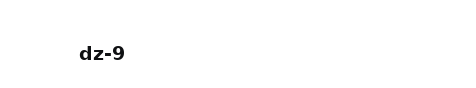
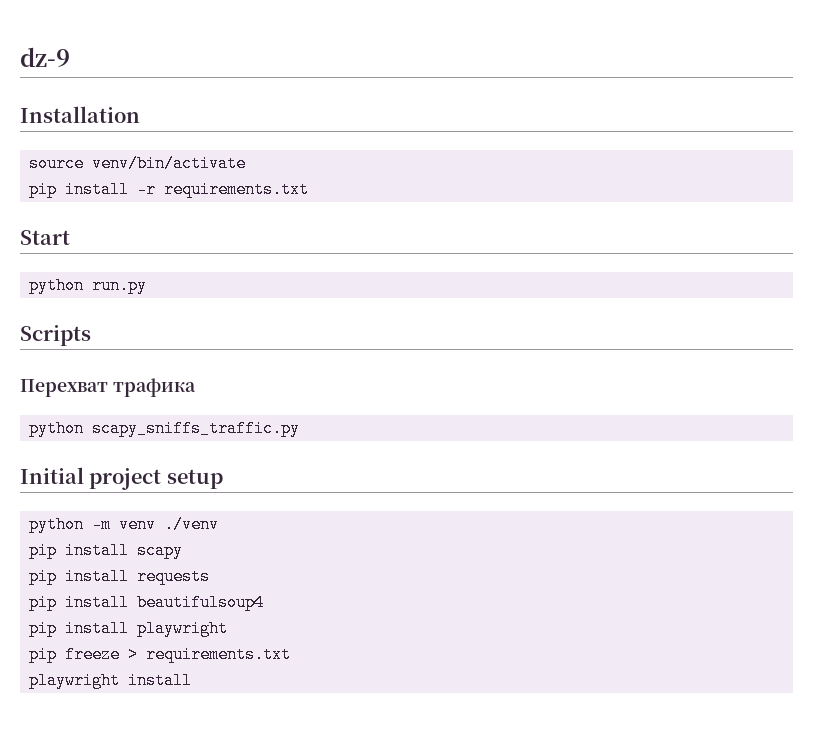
(125, 53) none -> [20,106,140,123] [29,155,246,172] [29,181,309,198] [20,230,70,245] [29,277,147,294] [20,325,91,346] [20,378,196,397] [29,420,300,437] [20,467,223,490] [29,516,219,533] [29,542,183,559] [29,568,210,585] [29,594,264,611] [29,620,228,637] [29,646,291,663] [29,672,192,689] // Installation // source venv/bin/activate // pip install -r requirements.txt // Start // python run.py // Scripts // Перехват трафика // python scapy_sniffs_traffic.py // Initial project setup // python -m venv ./venv // pip install scapy // pip install requests // pip install beautifulsoup4 // pip install playwright // pip freeze > requirements.txt // playwright install

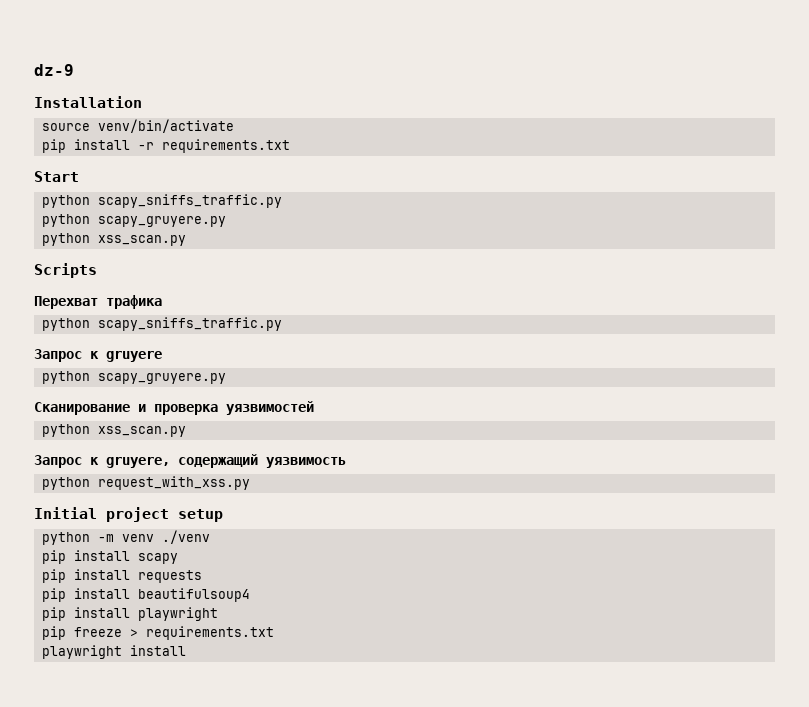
[92,277,147,294] run.py -> [97,194,282,208] [41,214,226,227] [41,233,186,246] scapy_sniffs_traffic.py // python scapy_gruyere.py // python xss_scan.py
(300, 428) none -> [34,349,162,362] [41,371,226,384] [34,401,314,415] [41,424,186,437] [34,454,346,468] [41,476,250,490] // Запрос к gruyere // python scapy_gruyere.py // Сканирование и проверка уязвимостей // python xss_scan.py // Запрос к gruyere, содержащий уязвимость // python request_with_xss.py

